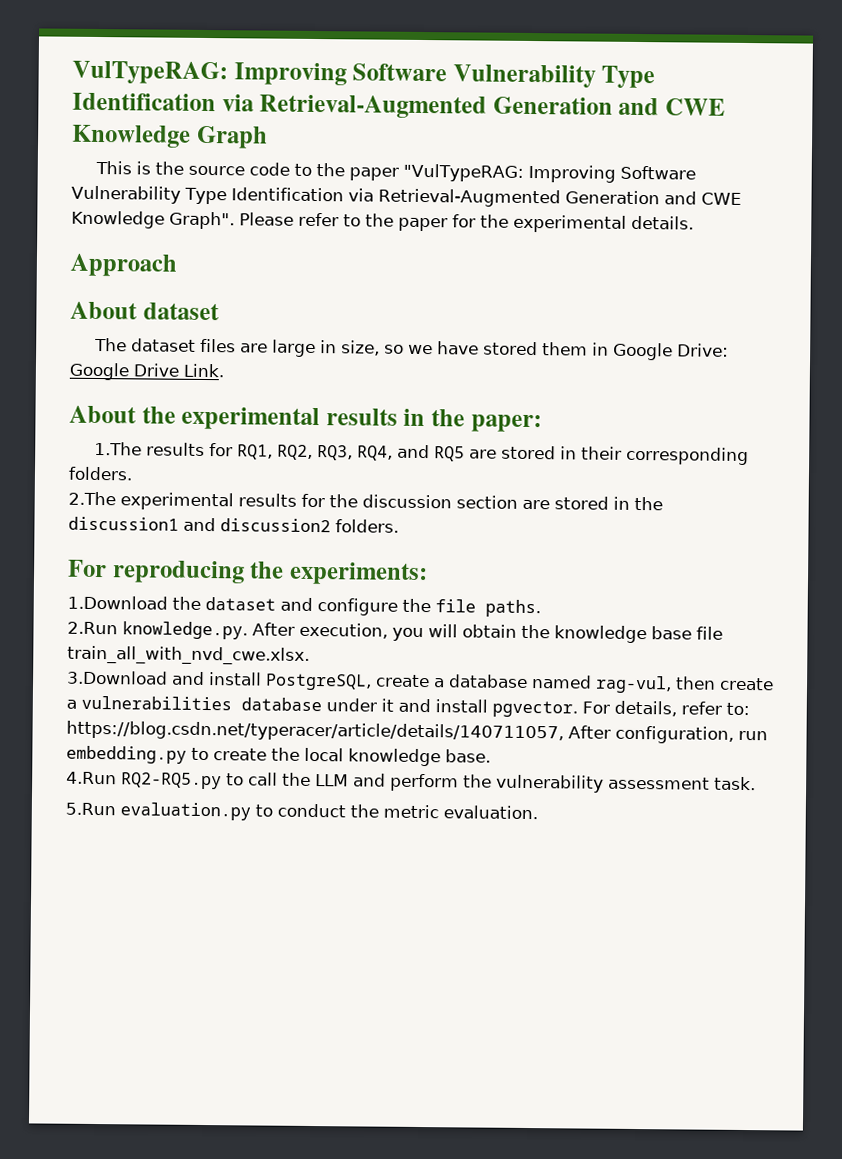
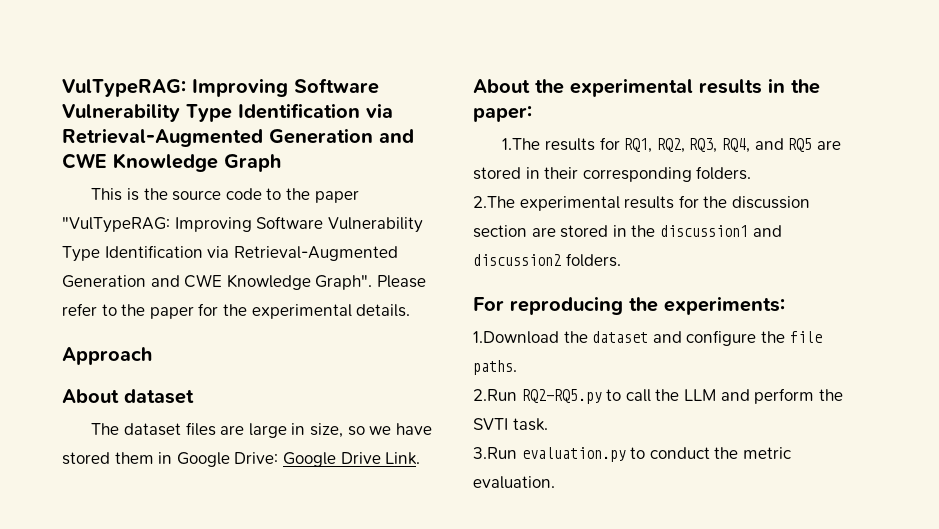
[122,621,723,644] [67,645,310,665] [67,670,774,694] [66,695,750,718] [66,720,768,744] [66,745,491,767] [66,771,117,785] knowledge.py. After execution, you will obtain the knowledge base file train_all_with_nvd_cwe.xlsx. // 3.Download and install PostgreSQL, create a database named rag-vul, then create a vulnerabilities database under it and install pgvector. For details, refer to: https://blog.csdn.net/typeracer/article/details/140711057, After configuration, run embedding.py to create the local knowledge base. // 4.Run -> (517, 395) none
[496,774,710,793] vulnerability assessment -> [473,418,508,430] SVTI
[65,802,116,816] 5.Run -> [473,447,517,459] 3.Run

